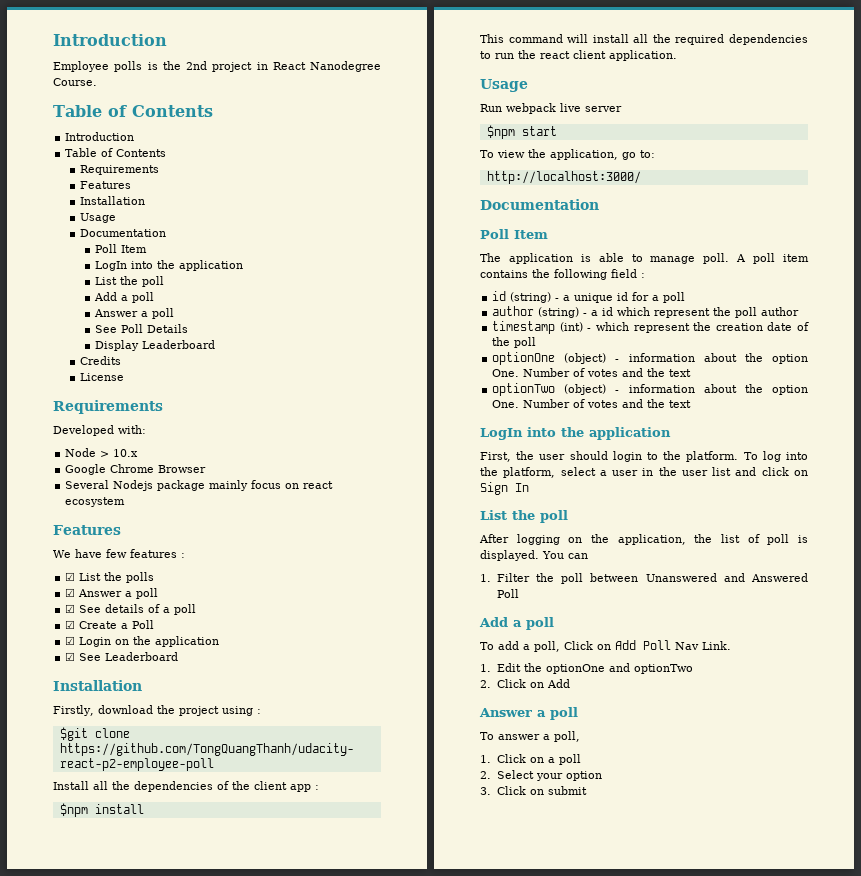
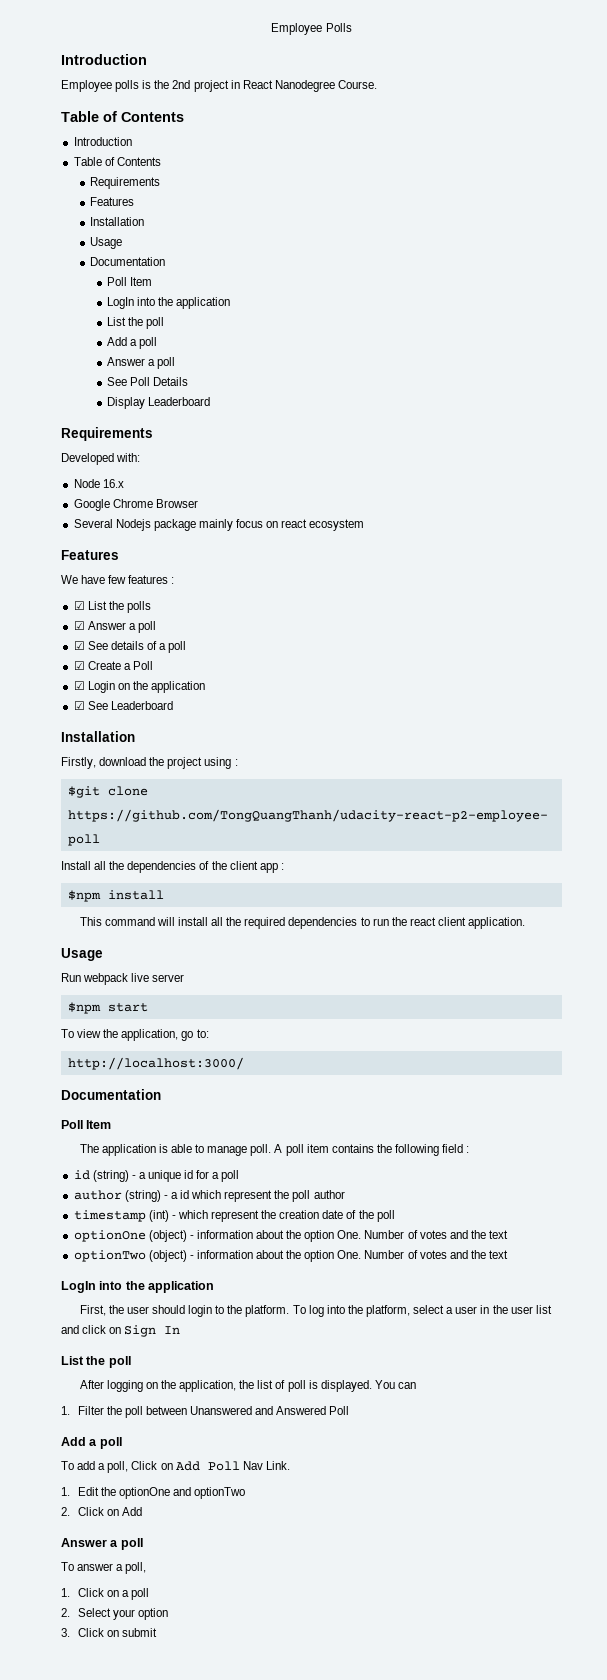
(53, 40) none -> [271,23,352,35] Employee Polls //
[79,356,121,365] [79,373,124,381] // Credits // License -> (211, 401) none
[100,449,139,457] > 10.x -> [102,479,124,488] 16.x

